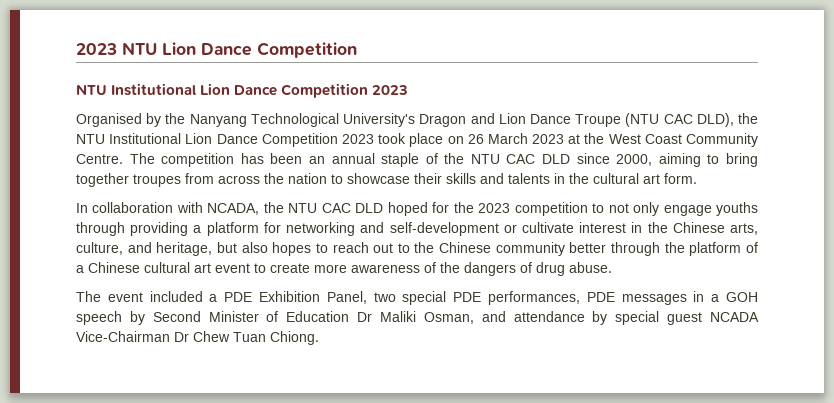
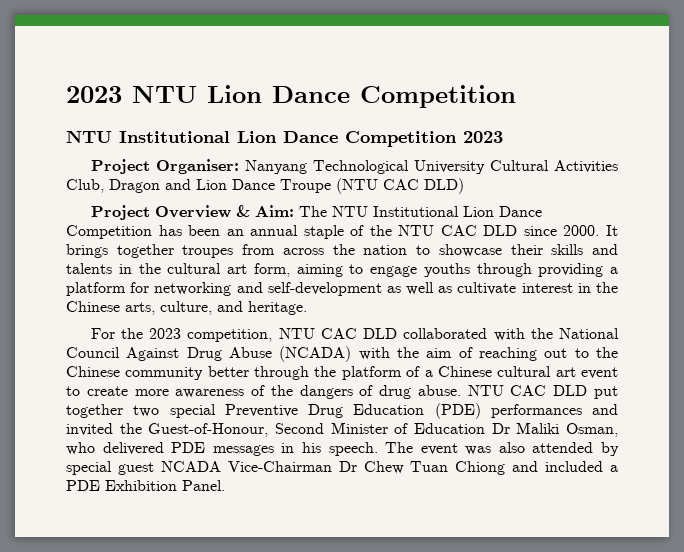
[76,113,416,127] Organised by the Nanyang Technological University's -> [90,159,618,174] [66,179,104,193] Project Organiser: Nanyang Technological University Cultural Activities Club,
[696,113,758,127] [76,133,758,147] [76,153,235,167] DLD), the NTU Institutional Lion Dance Competition 2023 took place on 26 March 2023 at the West Coast Community Centre. The competition -> [424,178,464,194] [90,205,542,220] [66,225,152,239] DLD) // Project Overview & Aim: The NTU Institutional Lion Dance Competition
[616,153,758,167] 2000, aiming to bring -> [563,225,619,236] [66,244,108,258] 2000. It brings
[664,173,697,184] [76,202,660,216] form. // In collaboration with NCADA, the NTU CAC DLD hoped for the 2023 competition to not only -> [253,263,364,277] form, aiming to
[503,224,517,233] or -> [386,282,453,295] as well as
[156,242,369,256] heritage, but also hopes to reach -> [248,301,307,315] [90,328,619,342] [66,346,537,362] heritage. // For the 2023 competition, NTU CAC DLD collaborated with the National Council Against Drug Abuse (NCADA) with the aim of reaching
[76,291,758,305] [76,311,145,325] // The event included a PDE Exhibition Panel, two special PDE performances, PDE messages in a GOH speech by -> [467,385,618,399] [66,403,618,419] [66,423,269,437] NTU CAC DLD put together two special Preventive Drug Education (PDE) performances and invited the Guest-of-Honour,
[481,311,585,322] and attendance -> [66,442,594,456] who delivered PDE messages in his speech. The event was also attended
[270,331,319,345] Chiong. -> [455,461,618,475] [66,480,225,491] Chiong and included a PDE Exhibition Panel.

